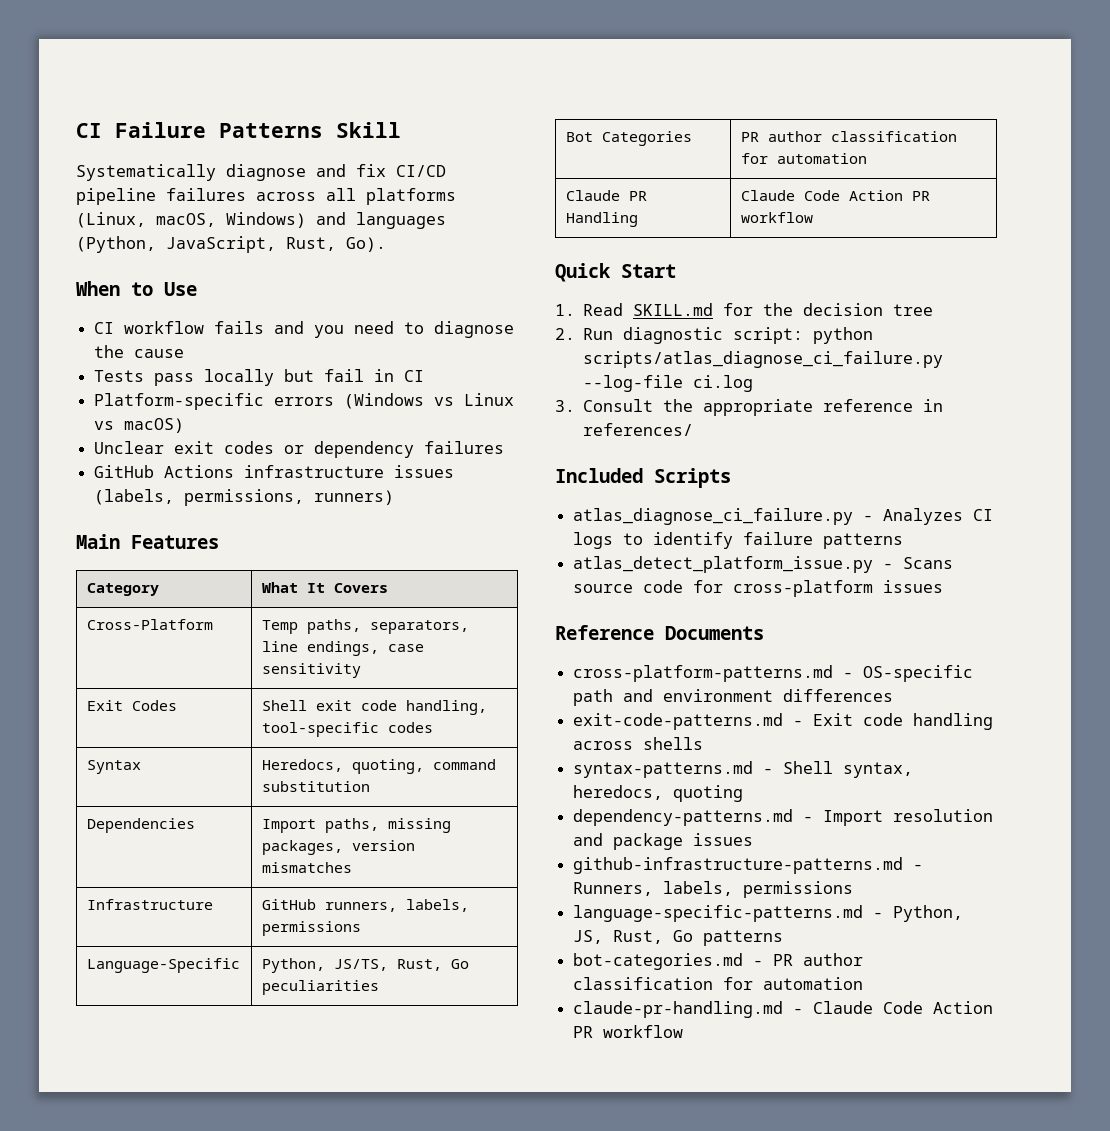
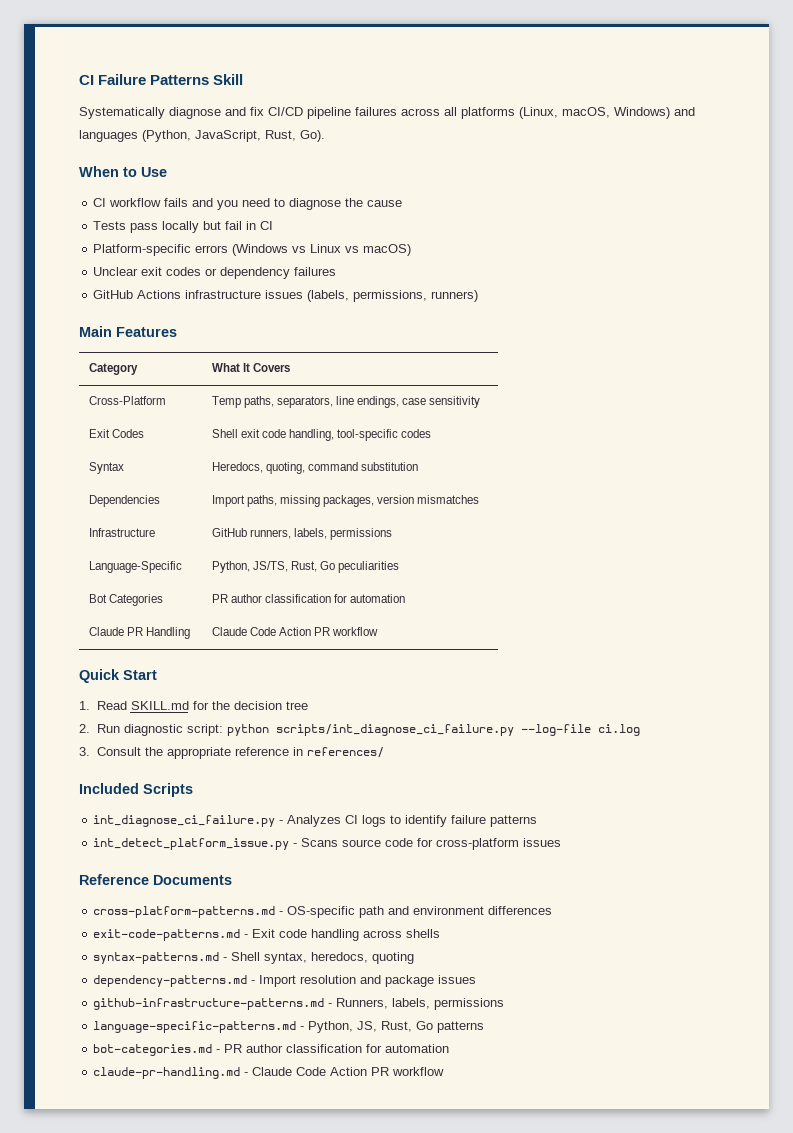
[583,351,944,368] scripts/atlas_diagnose_ci_failure.py -> [275,724,514,736] scripts/int_diagnose_ci_failure.py
[573,508,854,525] atlas_diagnose_ci_failure.py -> [93,815,276,827] int_diagnose_ci_failure.py
[573,556,874,573] atlas_detect_platform_issue.py -> [93,838,290,850] int_detect_platform_issue.py

